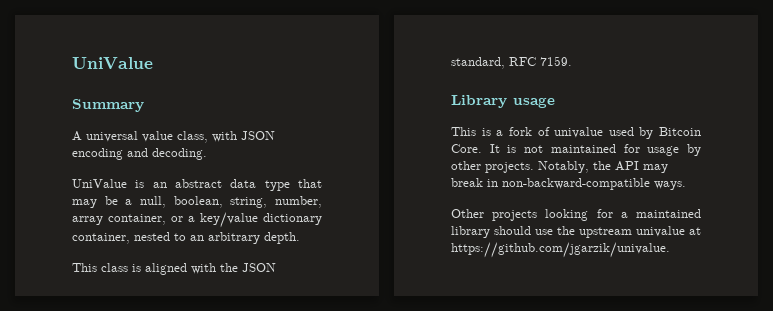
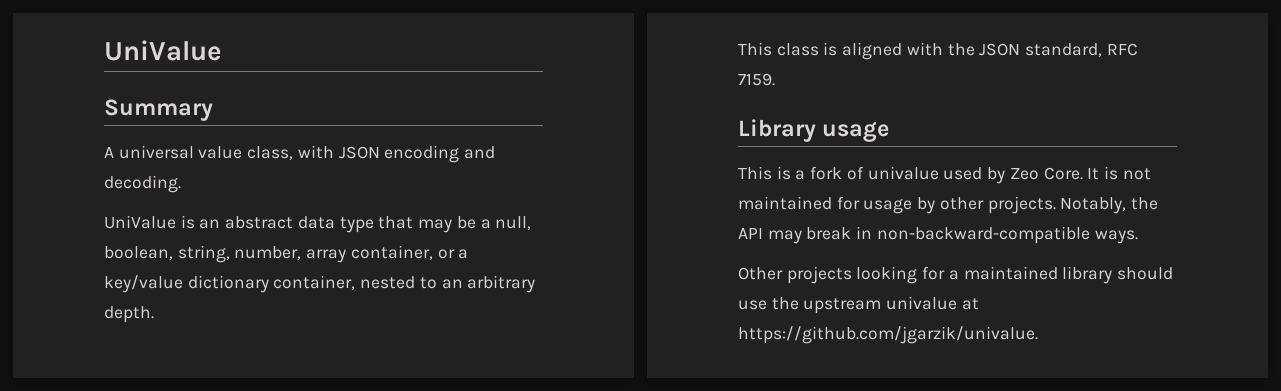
[659,127,701,136] Bitcoin -> [1009,168,1039,180] Zeo

